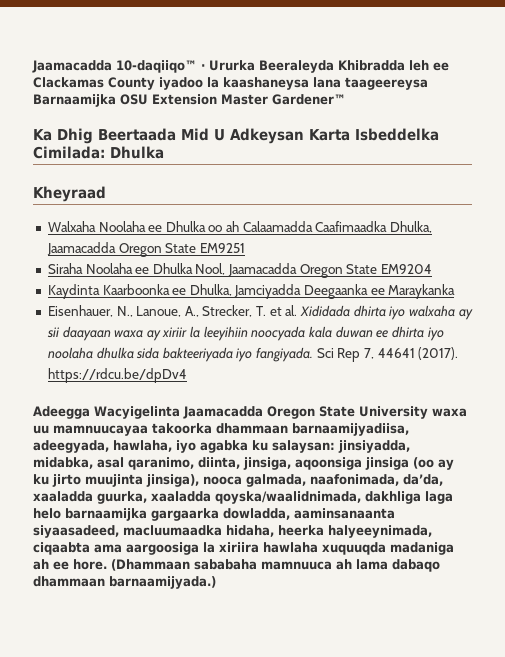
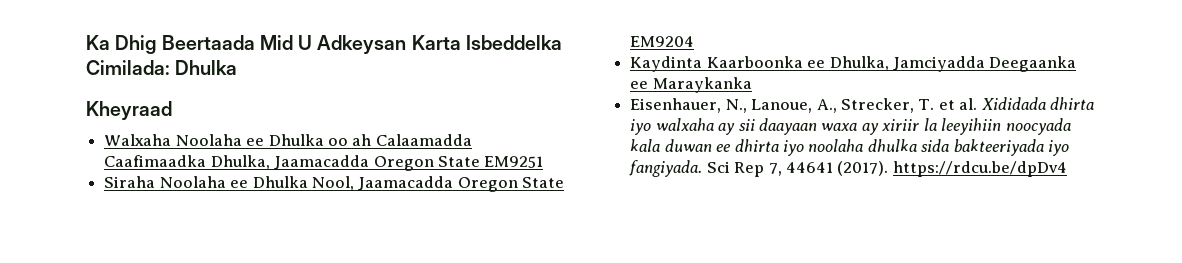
[32,60,449,73] [33,77,428,90] [33,94,346,107] Jaamacadda 10-daqiiqo™ · Ururka Beeraleyda Khibradda leh ee Clackamas County iyadoo la kaashaneysa lana taageereysa Barnaamijka OSU Extension Master Gardener™ // -> (86, 42) none
[33,406,467,419] [33,423,409,436] [33,440,410,453] [33,457,454,470] [33,474,443,487] [33,491,453,504] [33,508,395,521] [33,525,432,538] [33,542,454,555] [33,559,440,572] [33,576,216,589] // Adeegga Wacyigelinta Jaamacadda Oregon State University waxa uu mamnuucayaa takoorka dhammaan barnaamijyadiisa, adeegyada, hawlaha, iyo agabka ku salaysan: jinsiyadda, midabka, asal qaranimo, diinta, jinsiga, aqoonsiga jinsiga (oo ay ku jirto muujinta jinsiga), nooca galmada, naafonimada, da’da, xaaladda guurka, xaaladda qoyska/waalidnimada, dakhliga laga helo barnaamijka gargaarka dowladda, aaminsanaanta siyaasadeed, macluumaadka hidaha, heerka halyeeynimada, ciqaabta ama aargoosiga la xiriira hawlaha xuquuqda madaniga ah ee hore. (Dhammaan sababaha mamnuuca ah lama dabaqo dhammaan barnaamijyada.) -> (1067, 169) none

